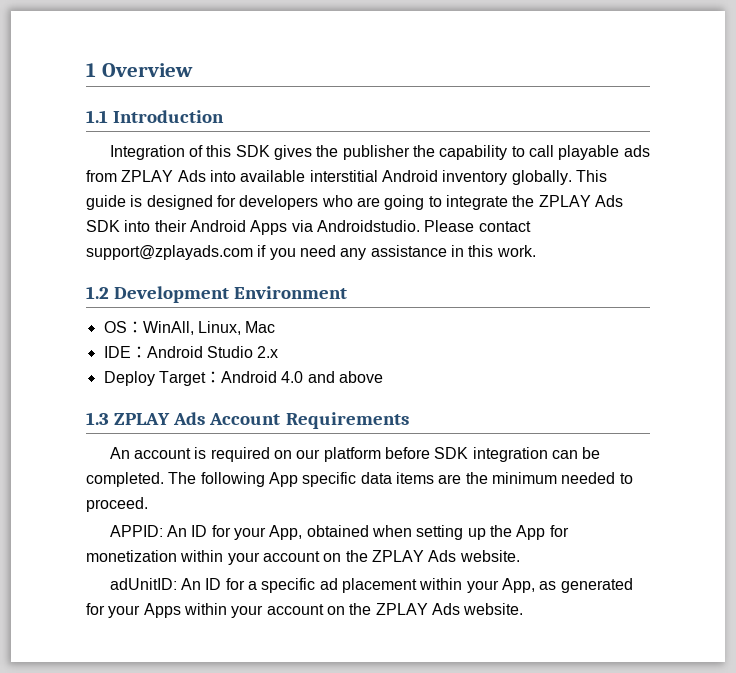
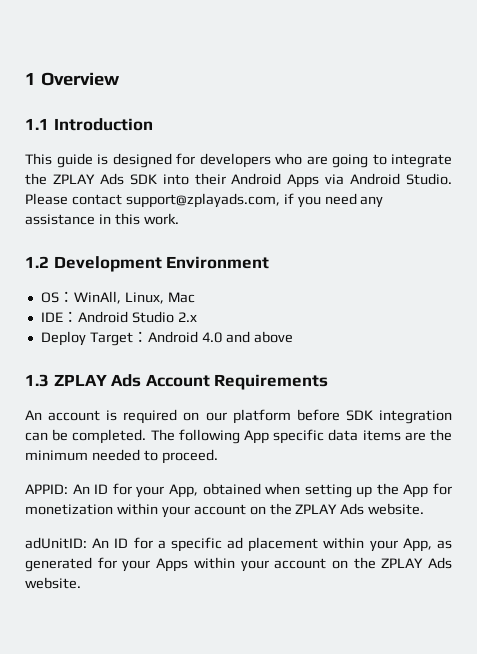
[109,145,650,160] [86,170,572,185] Integration of this SDK gives the publisher the capability to call playable ads from ZPLAY Ads into available interstitial Android inventory globally. -> (153, 124) none
[316,220,420,232] Androidstudio. -> [350,173,452,185] Android Studio.
[86,245,253,260] support@zplayads.com -> [125,193,280,208] support@zplayads.com,

